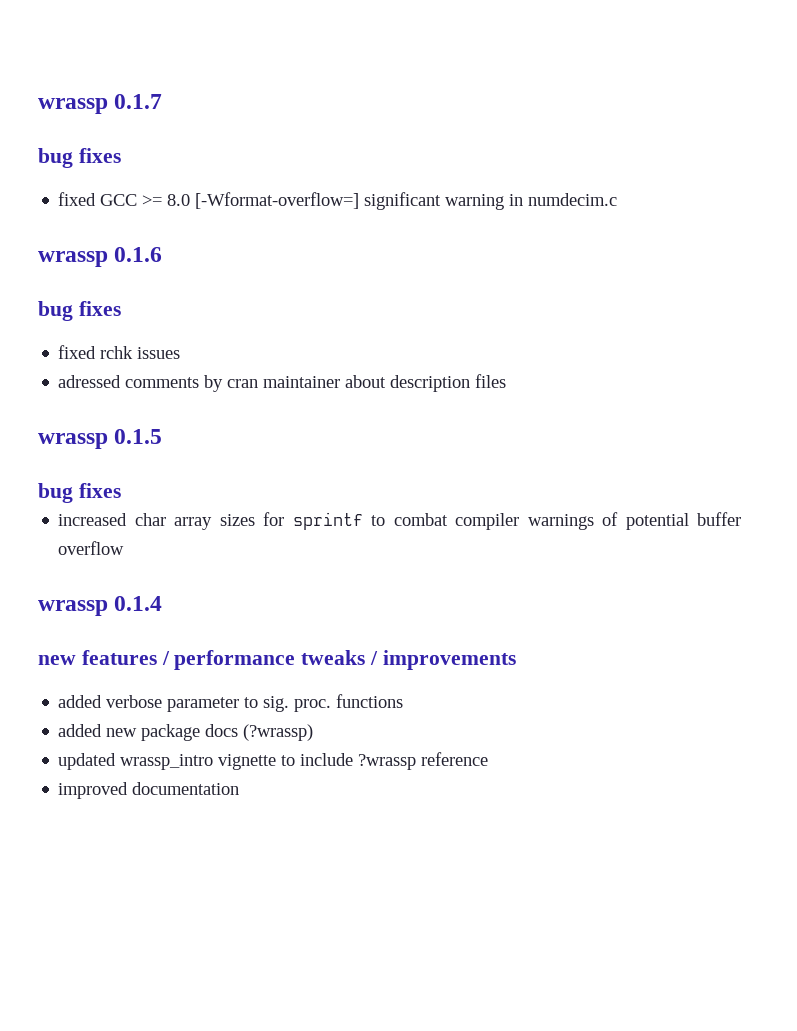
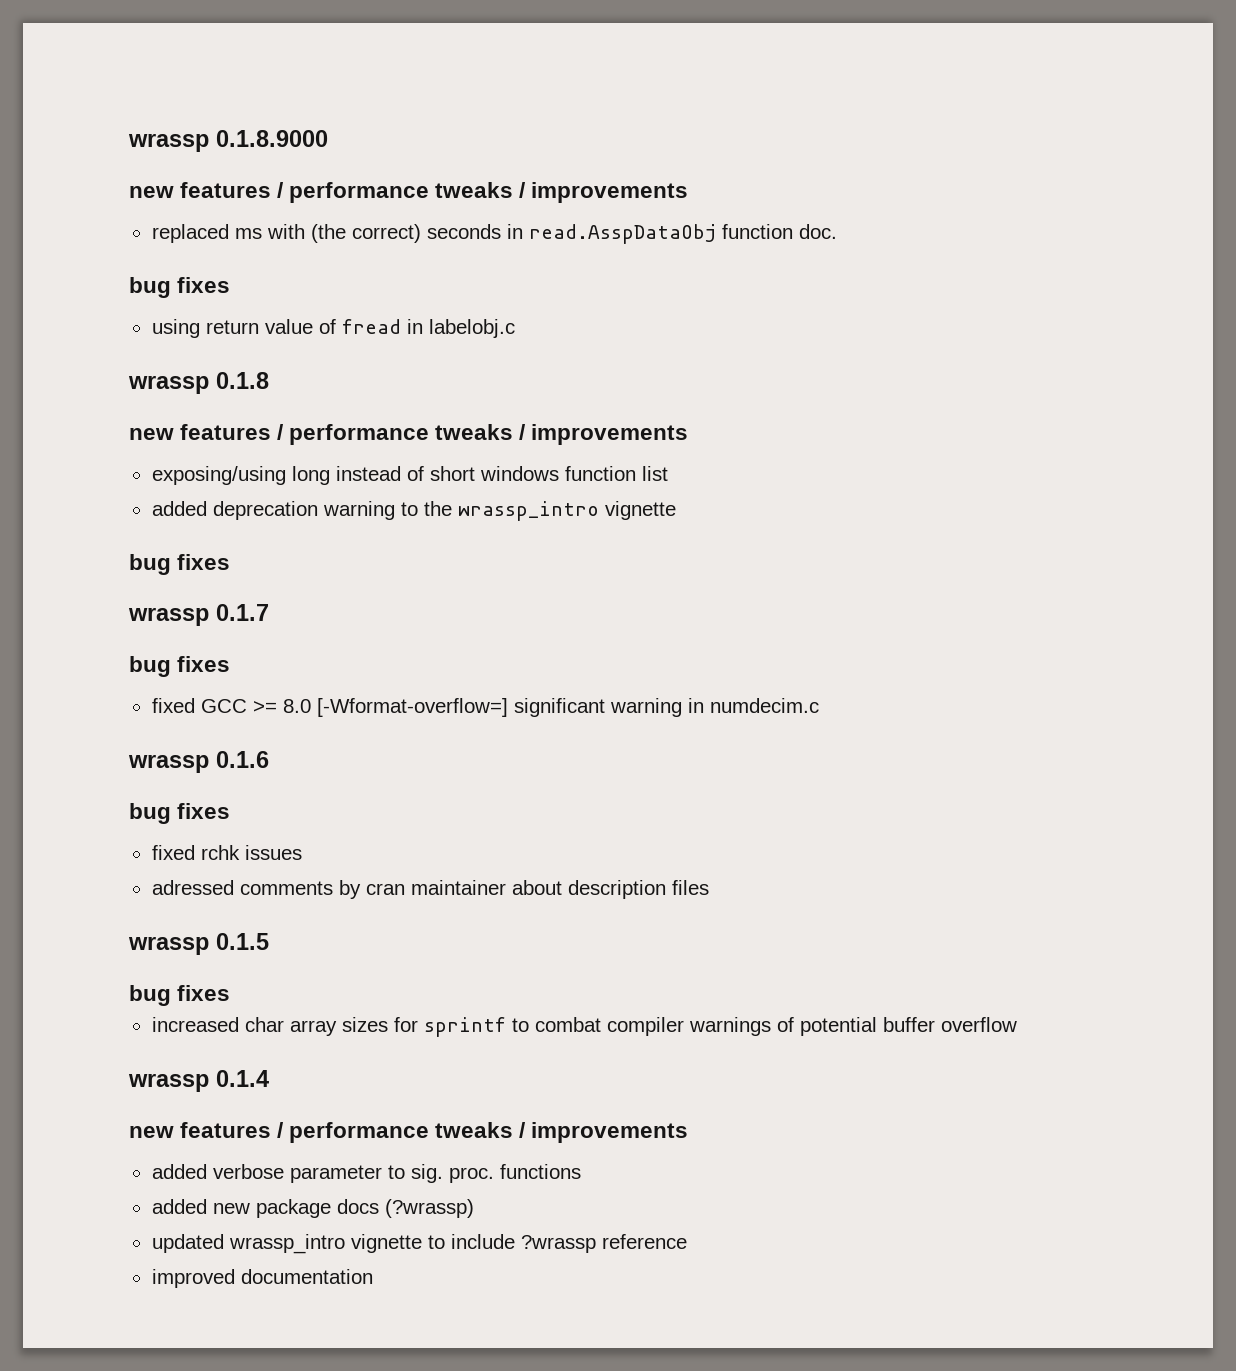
[38,98,108,114] wrassp -> [128,130,328,152] [129,182,689,203] [151,224,837,244] [129,277,231,298] [151,319,515,338] [128,372,269,394] [129,424,689,445] [151,466,668,485] [151,501,676,521] [129,554,231,575] [128,608,209,626] wrassp 0.1.8.9000 // new features / performance tweaks / improvements // replaced ms with (the correct) seconds in read.AsspDataObj function doc. // bug fixes // using return value of fread in labelobj.c // wrassp 0.1.8 // new features / performance tweaks / improvements // exposing/using long instead of short windows function list // added deprecation warning to the wrassp_intro vignette // bug fixes // wrassp

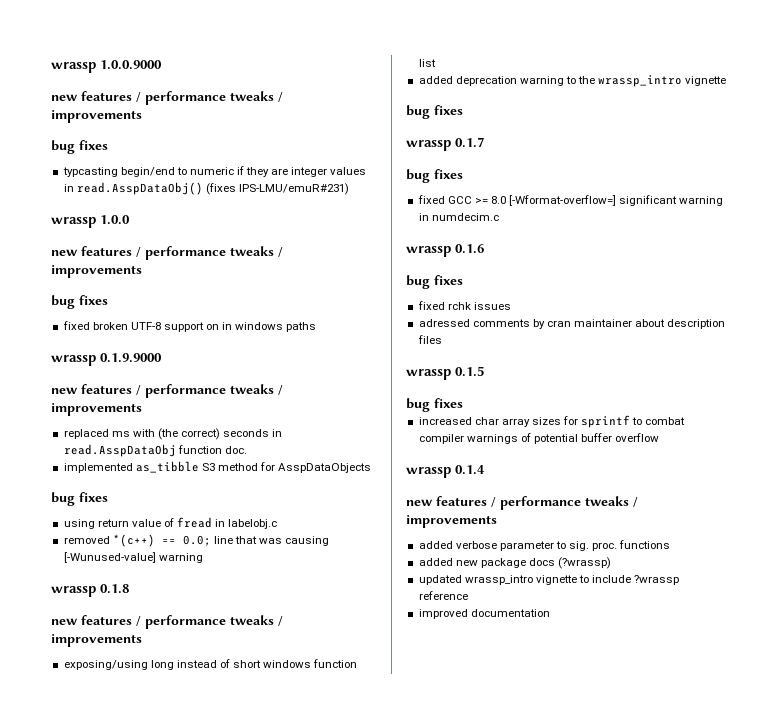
[128,130,328,152] wrassp 0.1.8.9000 -> [51,60,162,73] [51,91,283,105] [51,110,142,123] [51,140,108,154] [62,166,367,177] [63,182,349,195] [51,215,130,228] [51,246,283,260] [51,265,142,278] [51,295,108,309] [62,321,317,332] [51,353,162,366] wrassp 1.0.0.9000 // new features / performance tweaks / improvements // bug fixes // typcasting begin/end to numeric if they are integer values in read.AsspDataObj() (fixes IPS-LMU/emuR#231) // wrassp 1.0.0 // new features / performance tweaks / improvements // bug fixes // fixed broken UTF-8 support on in windows paths // wrassp 0.1.9.9000
(837, 231) none -> [63,461,372,473] // implemented as_tibble S3 method for AsspDataObjects
(515, 328) none -> [63,534,330,547] [63,552,203,563] // removed *(c++) == 0.0; line that was causing [-Wunused-value] warning

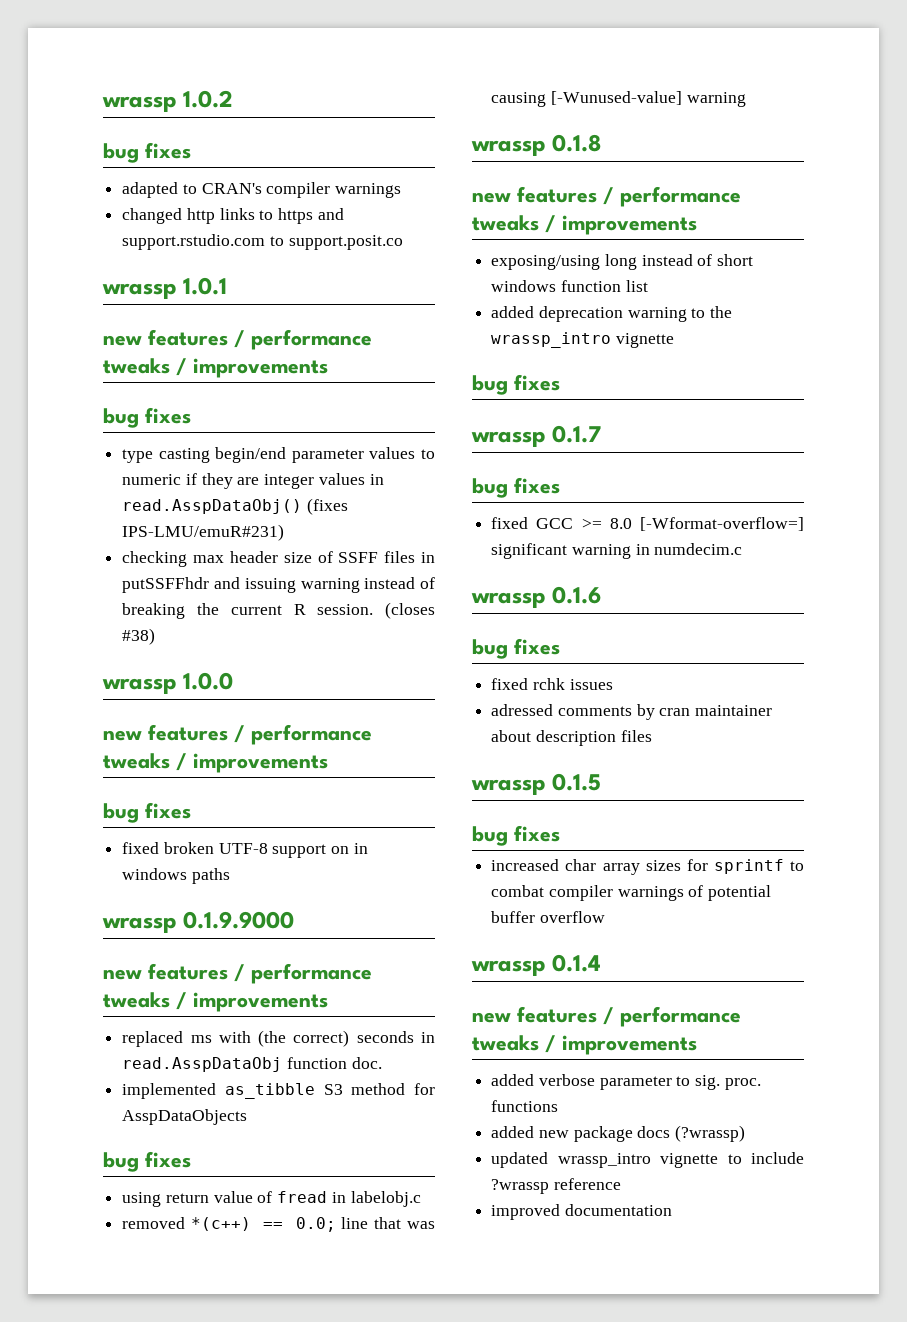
[51,60,162,73] [51,91,283,105] [51,110,142,123] [51,140,108,154] [62,167,175,177] wrassp 1.0.0.9000 // new features / performance tweaks / improvements // bug fixes // typcasting begin/end -> [102,90,234,112] [103,142,191,163] [122,182,402,198] [122,208,344,224] [122,234,403,250] [102,277,228,299] [103,329,372,350] [103,358,328,378] [103,407,191,428] [122,447,416,463] wrassp 1.0.2 // bug fixes // adapted to CRAN's compiler warnings // changed http links to https and support.rstudio.com to support.posit.co // wrassp 1.0.1 // new features / performance tweaks / improvements // bug fixes // type casting begin/end parameter values
(349, 189) none -> [122,551,435,567] [122,577,435,593] [122,602,435,619] [122,628,156,645] // checking max header size of SSFF files in putSSFFhdr and issuing warning instead of breaking the current R session. (closes #38)

